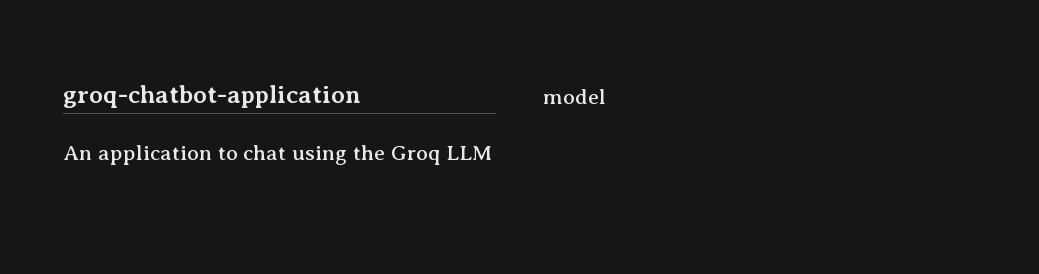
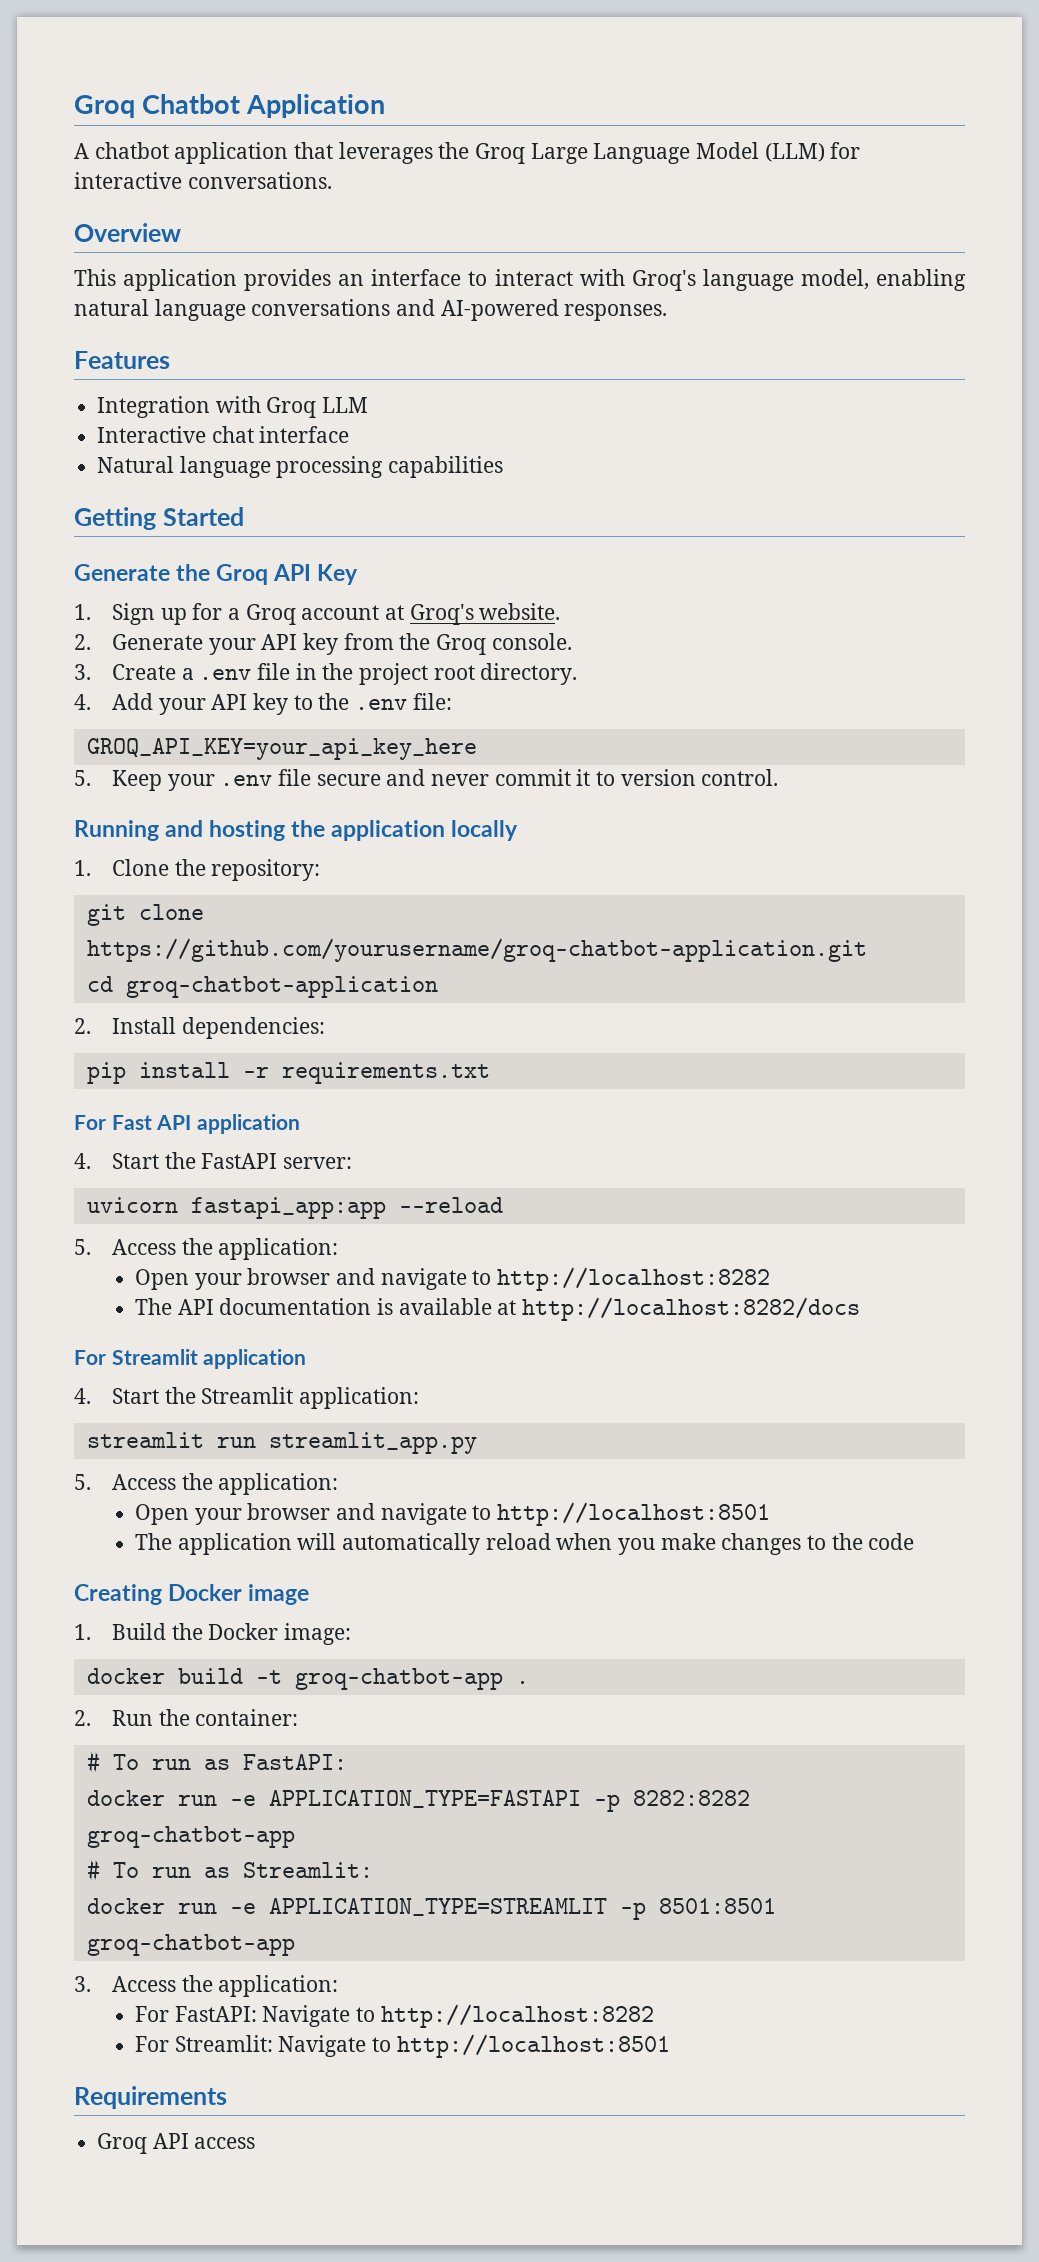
[63,85,361,108] [63,145,492,165] [543,89,606,104] groq-chatbot-application // An application to chat using the Groq LLM model -> [74,94,386,118] [74,142,861,164] [74,172,332,189] [74,223,181,242] [74,269,966,291] [74,299,668,321] [74,351,170,369] [97,396,369,418] [97,426,350,443] [97,456,504,478] [74,507,244,530] [74,564,359,585] [74,603,561,625] [74,633,572,655] [74,663,578,685] [74,693,452,715] [86,738,477,760] [74,769,779,791] [74,820,519,841] [74,859,321,881] [86,904,204,926] [86,938,867,962] [86,976,438,998] [74,1017,325,1039] [86,1062,490,1084] [74,1114,301,1134] [74,1152,352,1169] [86,1197,503,1219] [74,1238,339,1260] [135,1267,771,1291] [135,1297,861,1321] [74,1349,307,1369] [74,1387,419,1409] [86,1432,477,1454] [74,1473,339,1495] [135,1502,771,1526] [135,1533,915,1555] [74,1584,310,1605] [74,1623,351,1645] [86,1668,529,1690] [74,1709,299,1726] [86,1751,347,1773] [86,1790,750,1812] [86,1826,295,1848] [86,1859,373,1881] [86,1898,776,1920] [86,1934,295,1956] [74,1975,339,1997] [135,2004,654,2028] [135,2034,670,2058] [74,2086,227,2109] [97,2133,256,2154] Groq Chatbot Application // A chatbot application that leverages the Groq Large Language Model (LLM) for interactive conversations. // Overview // This application provides an interface to interact with Groq's language model, enabling natural language conversations and AI-powered responses. // Features // Integration with Groq LLM // Interactive chat interface // Natural language processing capabilities // Getting Started // Generate the Groq API Key // 1. Sign up for a Groq account at Groq's website. // 2. Generate your API key from the Groq console. // 3. Create a .env file in the project root directory. // 4. Add your API key to the .env file: // GROQ_API_KEY=your_api_key_here // 5. Keep your .env file secure and never commit it to version control. // Running and hosting the application locally // 1. Clone the repository: // git clone https://github.com/yourusername/groq-chatbot-application.git // cd groq-chatbot-application // 2. Install dependencies: // pip install -r requirements.txt // For Fast API application // 4. Start the FastAPI server: // uvicorn fastapi_app:app --reload // 5. Access the application: // Open your browser and navigate to http://localhost:8282 // The API documentation is available at http://localhost:8282/docs // For Streamlit application // 4. Start the Streamlit application: // streamlit run streamlit_app.py // 5. Access the application: // Open your browser and navigate to http://localhost:8501 // The application will automatically reload when you make changes to the code // Creating Docker image // 1. Build the Docker image: // docker build -t groq-chatbot-app . // 2. Run the container: // # To run as FastAPI: // docker run -e APPLICATION_TYPE=FASTAPI -p 8282:8282 groq-chatbot-app // # To run as Streamlit: // docker run -e APPLICATION_TYPE=STREAMLIT -p 8501:8501 groq-chatbot-app // 3. Access the application: // For FastAPI: Navigate to http://localhost:8282 // For Streamlit: Navigate to http://localhost:8501 // Requirements // Groq API access

